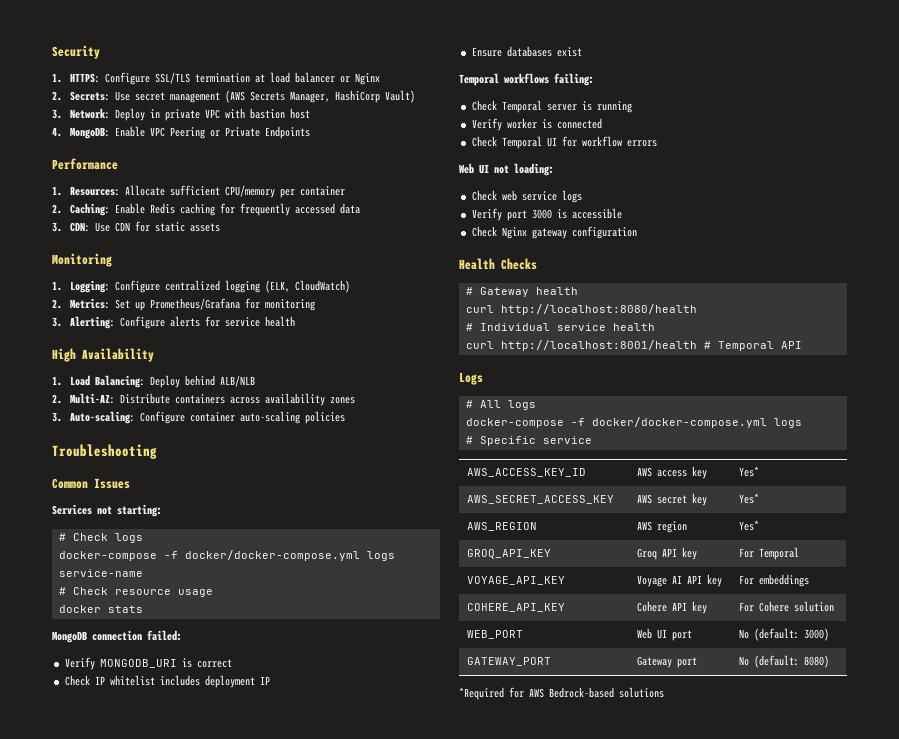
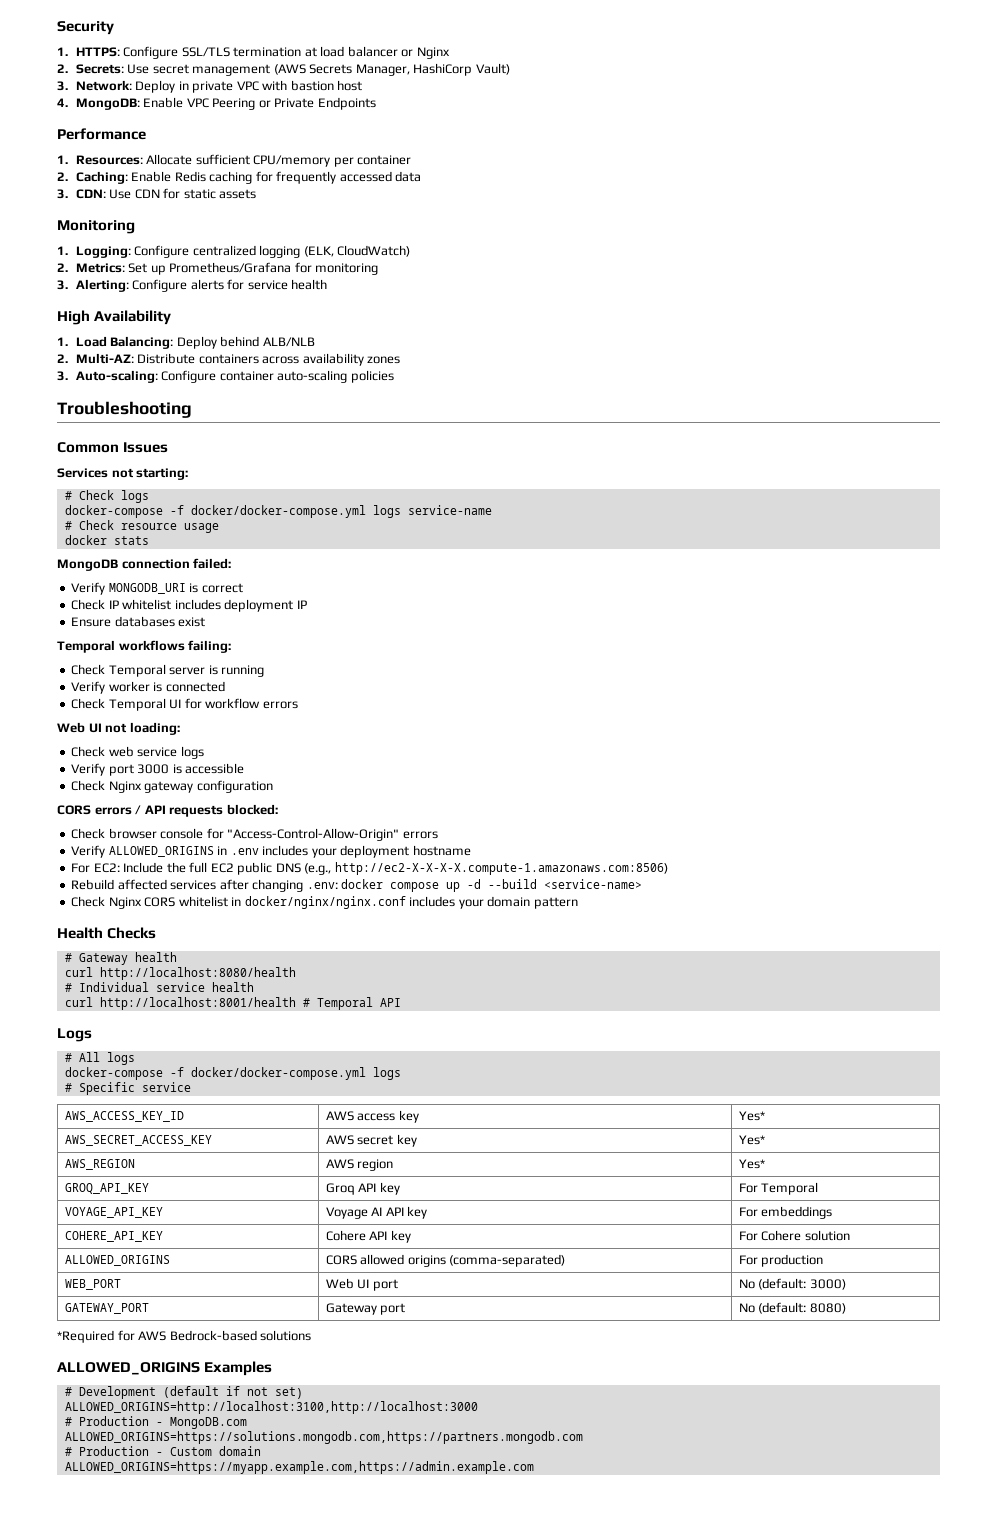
(637, 232) none -> [57,804,278,817] [71,828,438,841] [71,845,471,858] [71,862,668,875] [71,879,643,892] [71,896,578,909] // CORS errors / API requests blocked: // Check browser console for "Access-Control-Allow-Origin" errors // Verify ALLOWED_ORIGINS in .env includes your deployment hostname // For EC2: Include the full EC2 public DNS (e.g., http://ec2-X-X-X-X.compute-1.amazonaws.com:8506) // Rebuild affected services after changing .env: docker compose up -d --build <service-name> // Check Nginx CORS whitelist in docker/nginx/nginx.conf includes your domain pattern
(834, 606) none -> [64,1255,170,1266] [325,1254,566,1267] [738,1254,824,1267] // ALLOWED_ORIGINS | CORS allowed origins (comma-separated) | For production
(664, 692) none -> [57,1361,273,1376] [64,1386,303,1399] [64,1401,478,1414] [64,1416,247,1429] [64,1431,583,1444] [64,1446,261,1456] [64,1461,534,1474] // ALLOWED_ORIGINS Examples // # Development (default if not set) // ALLOWED_ORIGINS=http://localhost:3100,http://localhost:3000 // # Production - MongoDB.com // ALLOWED_ORIGINS=https://solutions.mongodb.com,https://partners.mongodb.com // # Production - Custom domain // ALLOWED_ORIGINS=https://myapp.example.com,https://admin.example.com

